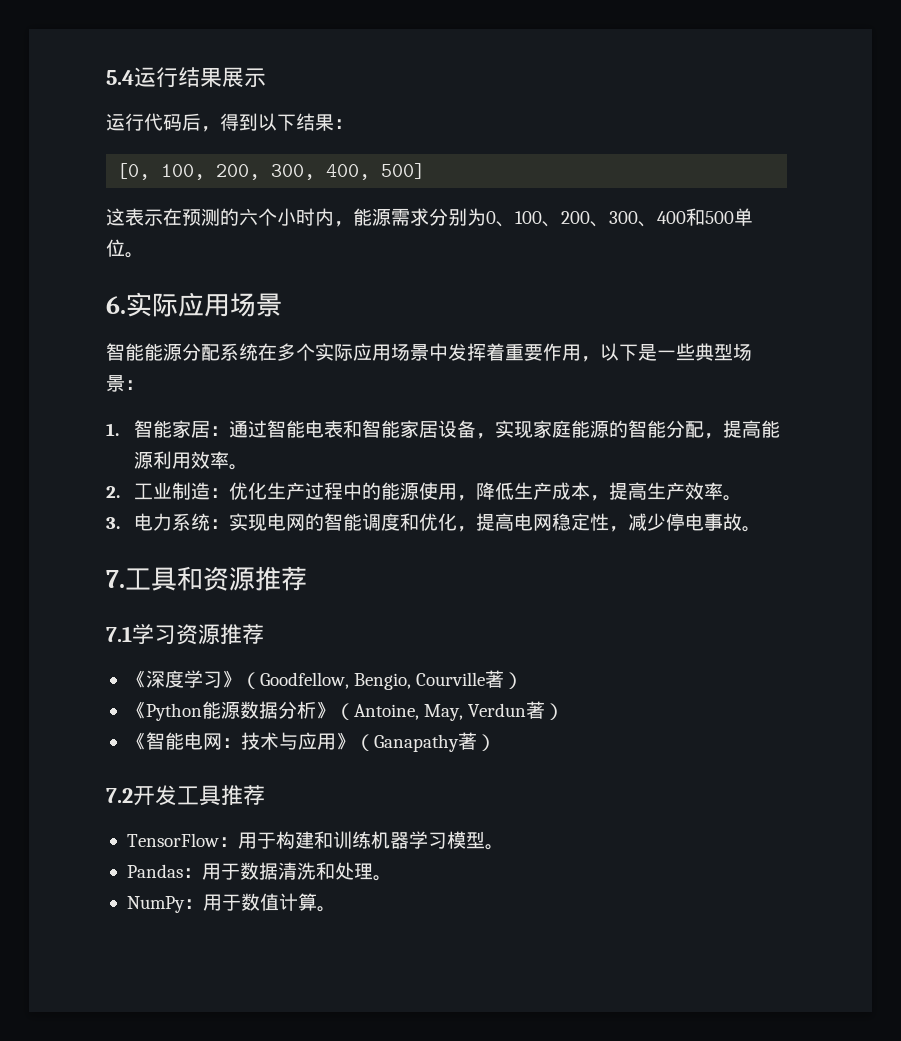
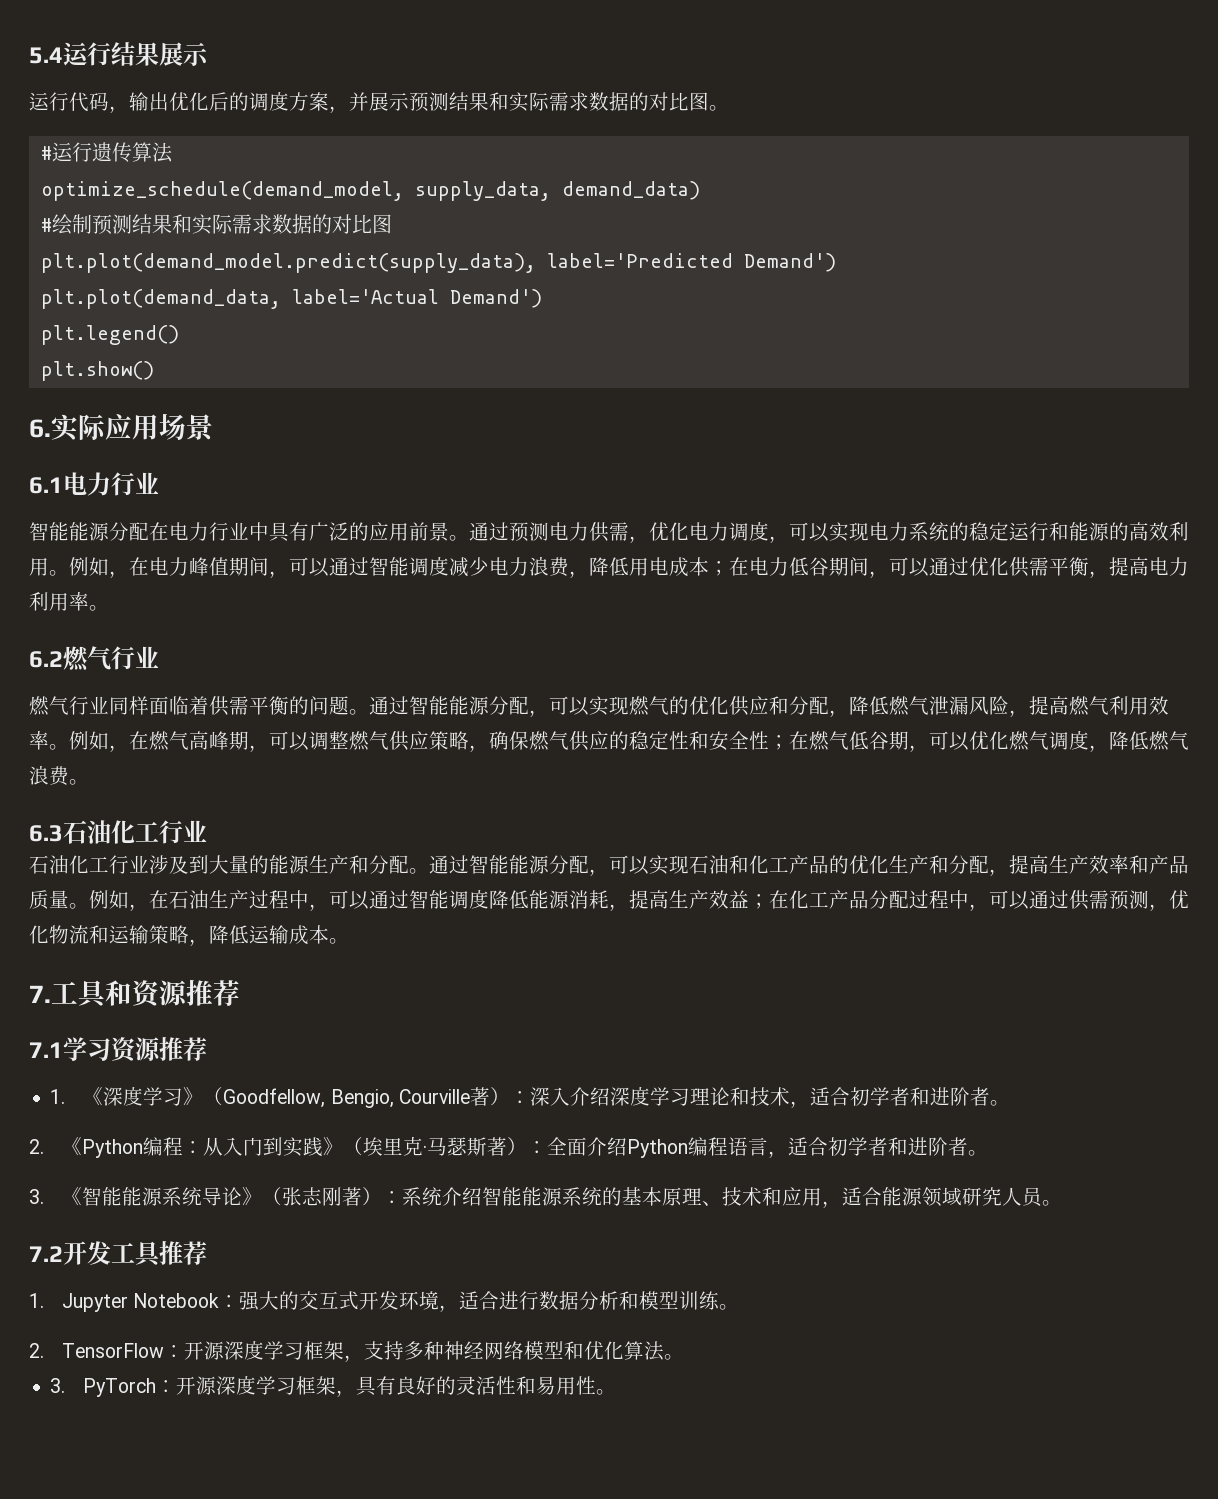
[182,113,353,132] [117,163,426,180] [106,208,753,227] [106,239,144,258] 后，得到以下结果： // [0, 100, 200, 300, 400, 500] // 这表示在预测的六个小时内，能源需求分别为0、100、200、300、400和500单位。 -> [109,92,729,113] [40,142,173,163] [40,181,700,201] [40,214,392,235] [40,253,836,273] [40,289,542,309] [40,325,179,345] [40,361,154,381] ，输出优化后的调度方案，并展示预测结果和实际需求数据的对比图。 // #运行遗传算法 // optimize_schedule(demand_model, supply_data, demand_data) // #绘制预测结果和实际需求数据的对比图 // plt.plot(demand_model.predict(supply_data), label='Predicted Demand') // plt.plot(demand_data, label='Actual Demand') // plt.legend() // plt.show()
[106,343,752,362] [106,375,144,392] [106,420,780,439] [133,451,248,470] [106,482,742,501] [106,513,742,532] // 智能能源分配系统在多个实际应用场景中发挥着重要作用，以下是一些典型场景： // 1.智能家居：通过智能电表和智能家居设备，实现家庭能源的智能分配，提高能源利用效率。 // 2.工业制造：优化生产过程中的能源使用，降低生产成本，提高生产效率。 // 3.电力系统：实现电网的智能调度和优化，提高电网稳定性，减少停电事故 -> [29,472,159,496] [29,522,1189,543] [29,557,1189,578] [29,592,109,611] [29,646,159,672] [29,696,1169,717] [29,731,1189,752] [29,766,89,786] [29,820,207,844] [29,855,1189,876] [29,890,1189,911] [29,925,329,946] // 6.1电力行业 // 智能能源分配在电力行业中具有广泛的应用前景。通过预测电力供需，优化电力调度，可以实现电力系统的稳定运行和能源的高效利用。例如，在电力峰值期间，可以通过智能调度减少电力浪费，降低用电成本；在电力低谷期间，可以通过优化供需平衡，提高电力利用率。 // 6.2燃气行业 // 燃气行业同样面临着供需平衡的问题。通过智能能源分配，可以实现燃气的优化供应和分配，降低燃气泄漏风险，提高燃气利用效率。例如，在燃气高峰期，可以调整燃气供应策略，确保燃气供应的稳定性和安全性；在燃气低谷期，可以优化燃气调度，降低燃气浪费。 // 6.3石油化工行业 // 石油化工行业涉及到大量的能源生产和分配。通过智能能源分配，可以实现石油和化工产品的优化生产和分配，提高生产效率和产品质量。例如，在石油生产过程中，可以通过智能调度降低能源消耗，提高生产效益；在化工产品分配过程中，可以通过供需预测，优化物流和运输策略，降低运输成本
(264, 634) none -> [50,1089,66,1104] 1.
[126,701,565,721] [126,732,496,752] [106,785,265,806] [126,831,504,850] [126,862,392,881] [126,893,317,913] // 《Python能源数据分析》（Antoine, May, Verdun著） // 《智能电网：技术与应用》（Ganapathy著） // 7.2开发工具推荐 // TensorFlow：用于构建和训练机器学习模型。 // Pandas：用于数据清洗和处理。 // NumPy：用于数值计算 -> [509,1087,1010,1108] [29,1136,988,1158] [29,1187,1062,1208] [29,1241,207,1267] [29,1291,740,1312] [29,1341,684,1362] [50,1376,597,1397] ：深入介绍深度学习理论和技术，适合初学者和进阶者。 // 2.《Python编程：从入门到实践》（埃里克·马瑟斯著）：全面介绍Python编程语言，适合初学者和进阶者。 // 3.《智能能源系统导论》（张志刚著）：系统介绍智能能源系统的基本原理、技术和应用，适合能源领域研究人员。 // 7.2开发工具推荐 // 1. Jupyter Notebook：强大的交互式开发环境，适合进行数据分析和模型训练。 // 2. TensorFlow：开源深度学习框架，支持多种神经网络模型和优化算法。 // 3. PyTorch：开源深度学习框架，具有良好的灵活性和易用性

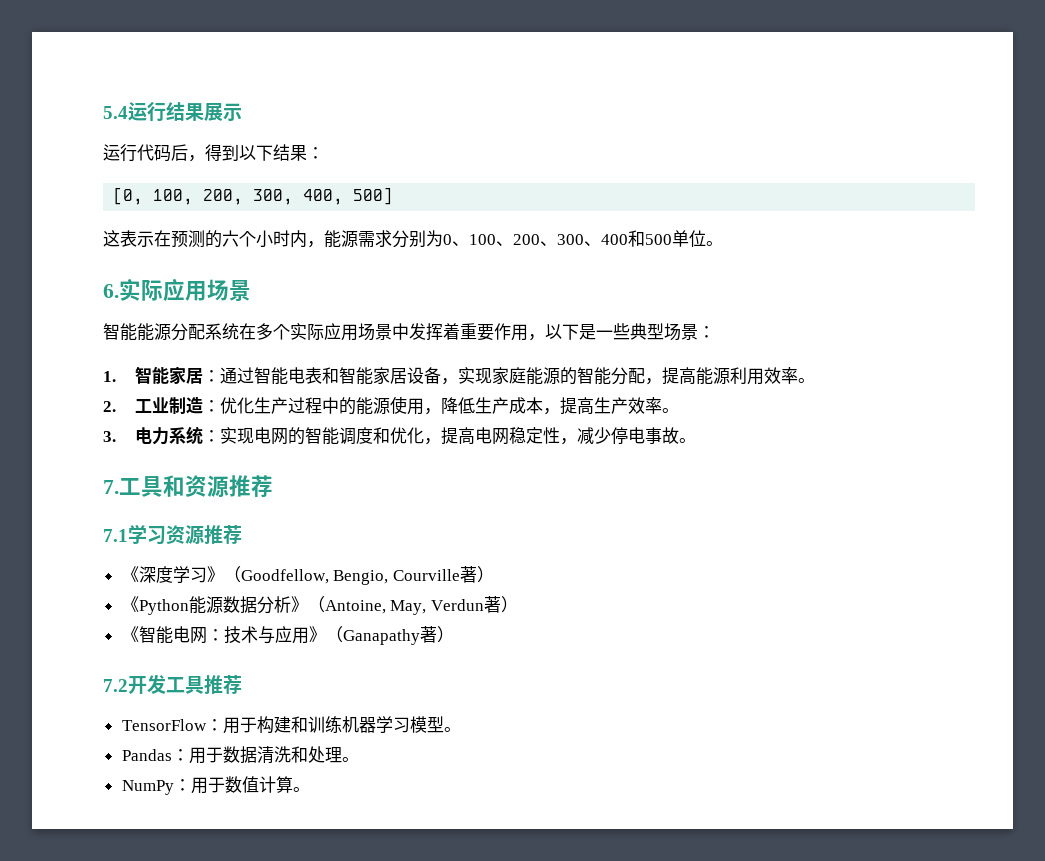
[109,92,729,113] [40,142,173,163] [40,181,700,201] [40,214,392,235] [40,253,836,273] [40,289,542,309] [40,325,179,345] [40,361,154,381] ，输出优化后的调度方案，并展示预测结果和实际需求数据的对比图。 // #运行遗传算法 // optimize_schedule(demand_model, supply_data, demand_data) // #绘制预测结果和实际需求数据的对比图 // plt.plot(demand_model.predict(supply_data), label='Predicted Demand') // plt.plot(demand_data, label='Actual Demand') // plt.legend() // plt.show() -> [171,144,324,162] [113,187,394,205] [103,230,723,248] 后，得到以下结果： // [0, 100, 200, 300, 400, 500] // 这表示在预测的六个小时内，能源需求分别为0、100、200、300、400和500单位。
[29,472,159,496] [29,522,1189,543] [29,557,1189,578] [29,592,109,611] [29,646,159,672] [29,696,1169,717] [29,731,1189,752] [29,766,89,786] [29,820,207,844] [29,855,1189,876] [29,890,1189,911] [29,925,329,946] // 6.1电力行业 // 智能能源分配在电力行业中具有广泛的应用前景。通过预测电力供需，优化电力调度，可以实现电力系统的稳定运行和能源的高效利用。例如，在电力峰值期间，可以通过智能调度减少电力浪费，降低用电成本；在电力低谷期间，可以通过优化供需平衡，提高电力利用率。 // 6.2燃气行业 // 燃气行业同样面临着供需平衡的问题。通过智能能源分配，可以实现燃气的优化供应和分配，降低燃气泄漏风险，提高燃气利用效率。例如，在燃气高峰期，可以调整燃气供应策略，确保燃气供应的稳定性和安全性；在燃气低谷期，可以优化燃气调度，降低燃气浪费。 // 6.3石油化工行业 // 石油化工行业涉及到大量的能源生产和分配。通过智能能源分配，可以实现石油和化工产品的优化生产和分配，提高生产效率和产品质量。例如，在石油生产过程中，可以通过智能调度降低能源消耗，提高生产效益；在化工产品分配过程中，可以通过供需预测，优化物流和运输策略，降低运输成本 -> [103,323,715,341] [103,366,815,385] [103,396,679,415] [103,426,679,445] // 智能能源分配系统在多个实际应用场景中发挥着重要作用，以下是一些典型场景： // 1.智能家居：通过智能电表和智能家居设备，实现家庭能源的智能分配，提高能源利用效率。 // 2.工业制造：优化生产过程中的能源使用，降低生产成本，提高生产效率。 // 3.电力系统：实现电网的智能调度和优化，提高电网稳定性，减少停电事故
[50,1089,66,1104] 1. -> (242, 534) none
[509,1087,1010,1108] [29,1136,988,1158] [29,1187,1062,1208] [29,1241,207,1267] [29,1291,740,1312] [29,1341,684,1362] [50,1376,597,1397] ：深入介绍深度学习理论和技术，适合初学者和进阶者。 // 2.《Python编程：从入门到实践》（埃里克·马瑟斯著）：全面介绍Python编程语言，适合初学者和进阶者。 // 3.《智能能源系统导论》（张志刚著）：系统介绍智能能源系统的基本原理、技术和应用，适合能源领域研究人员。 // 7.2开发工具推荐 // 1. Jupyter Notebook：强大的交互式开发环境，适合进行数据分析和模型训练。 // 2. TensorFlow：开源深度学习框架，支持多种神经网络模型和优化算法。 // 3. PyTorch：开源深度学习框架，具有良好的灵活性和易用性 -> [121,596,518,615] [121,626,454,645] [103,674,242,694] [121,716,461,734] [121,746,359,764] [121,776,293,795] // 《Python能源数据分析》（Antoine, May, Verdun著） // 《智能电网：技术与应用》（Ganapathy著） // 7.2开发工具推荐 // TensorFlow：用于构建和训练机器学习模型。 // Pandas：用于数据清洗和处理。 // NumPy：用于数值计算

